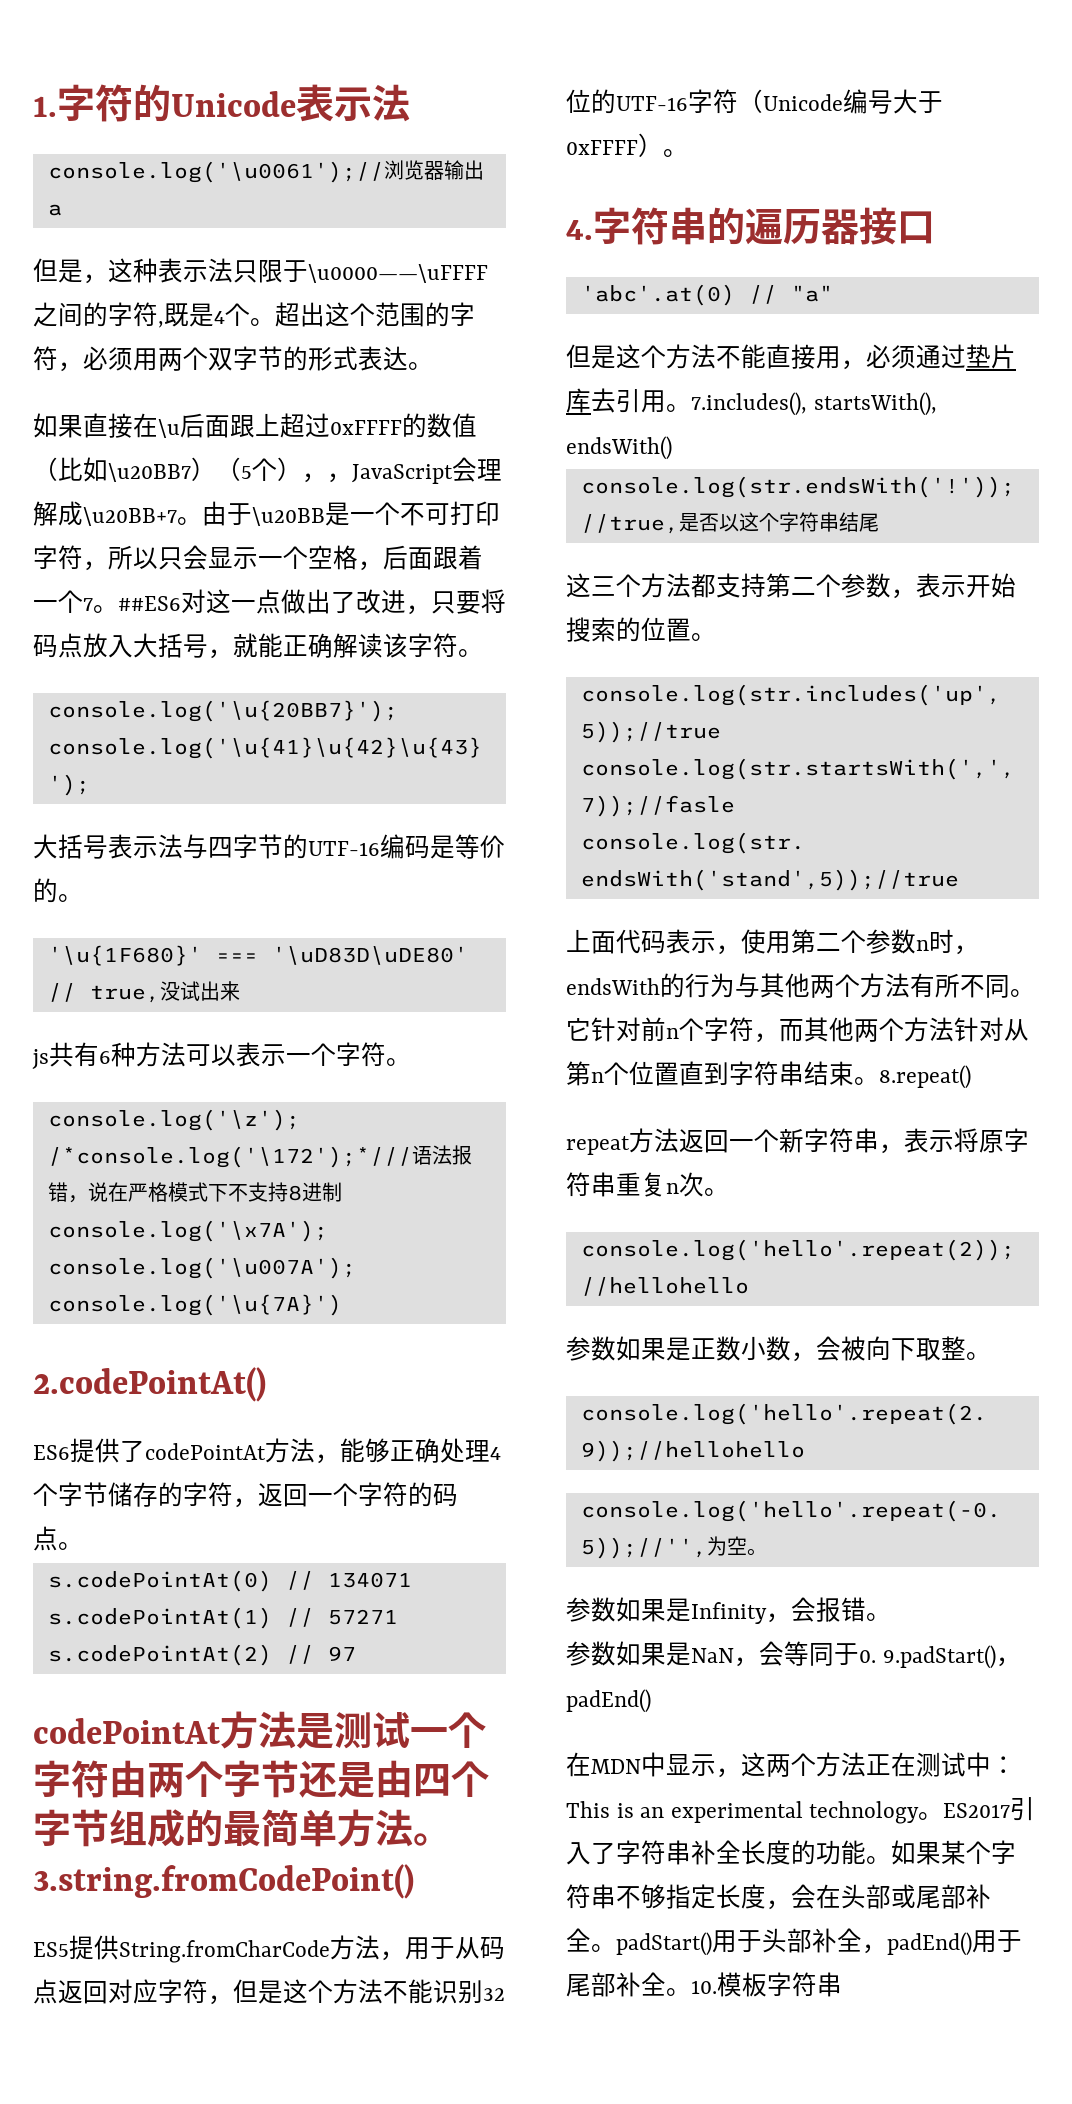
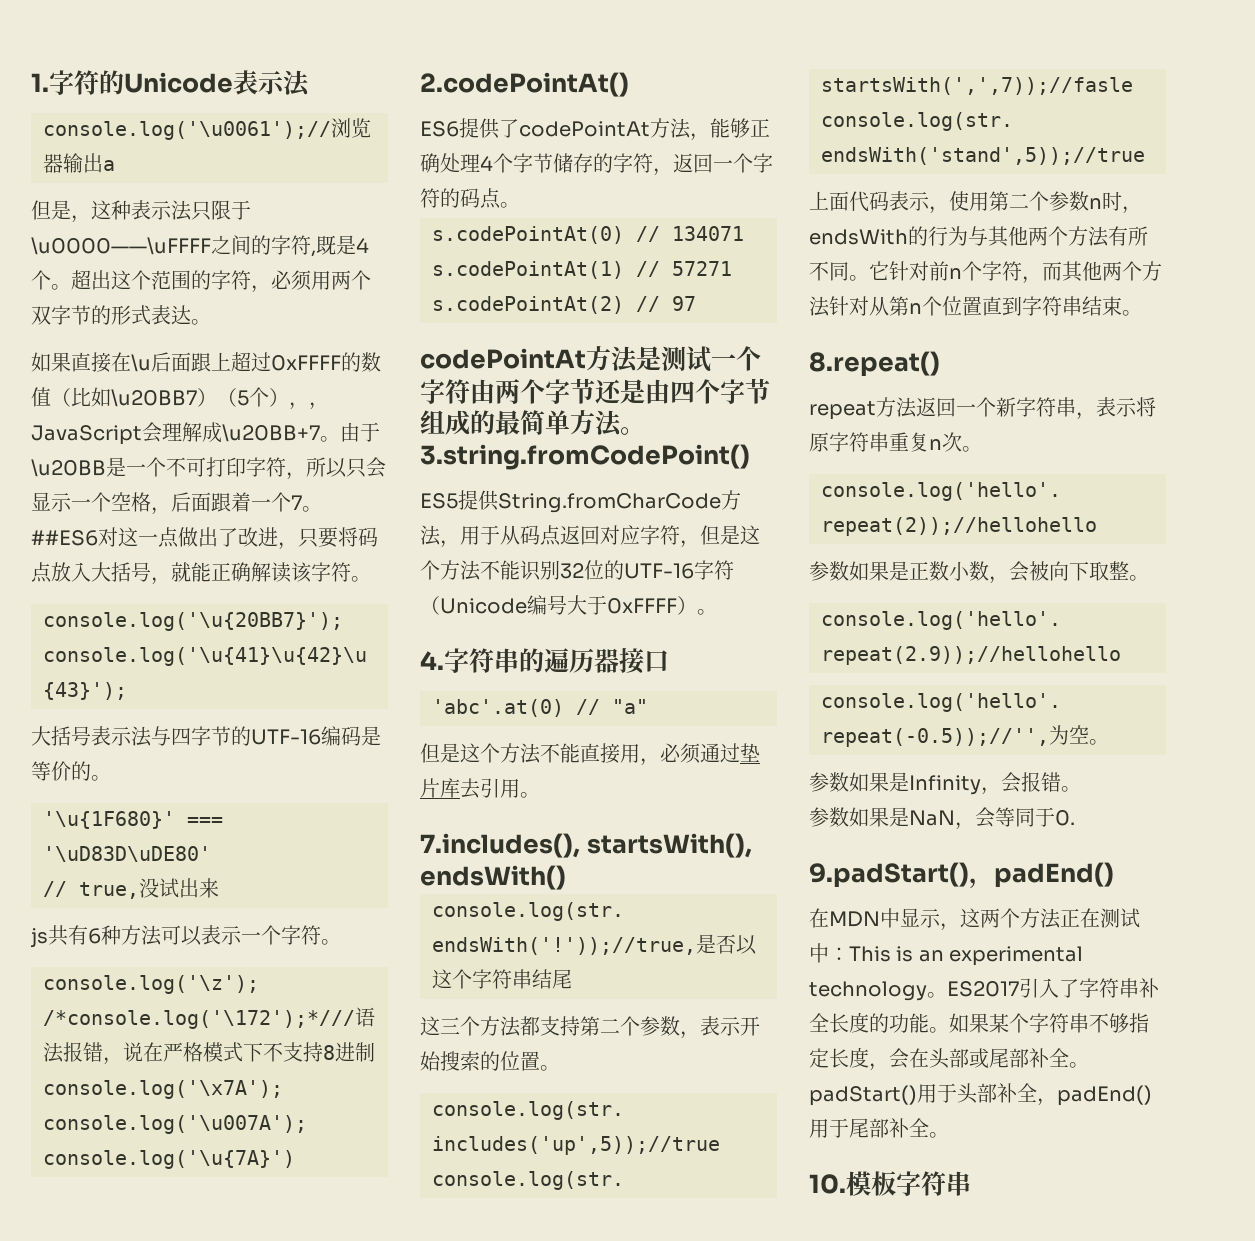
(691, 408) none -> (540, 795) //
(879, 1081) none -> (1142, 313) //
(876, 1656) none -> (1075, 818) //
(691, 1992) none -> (949, 1135) //

